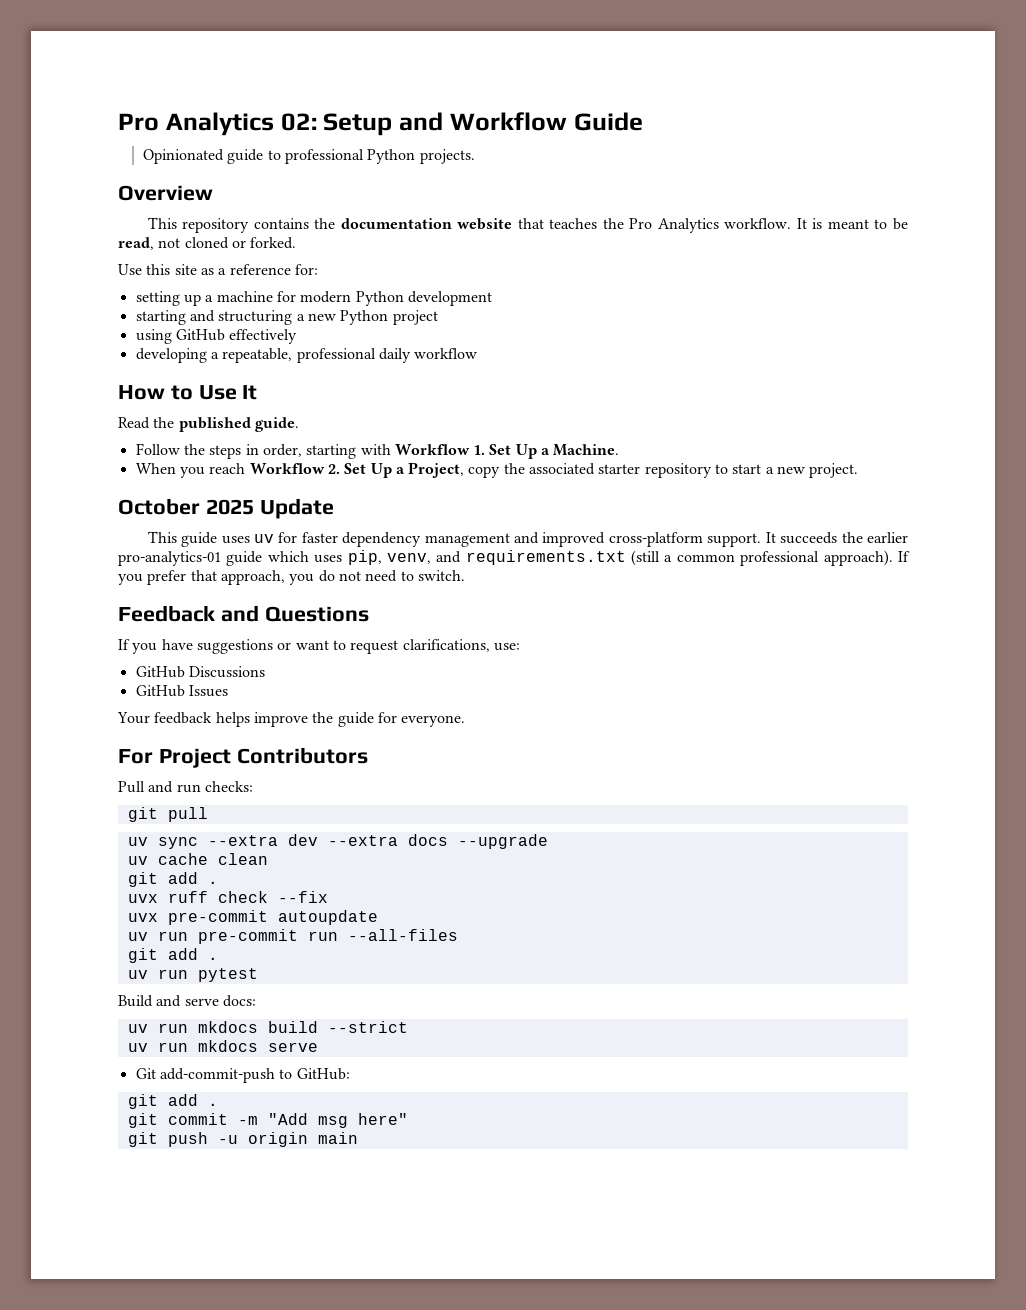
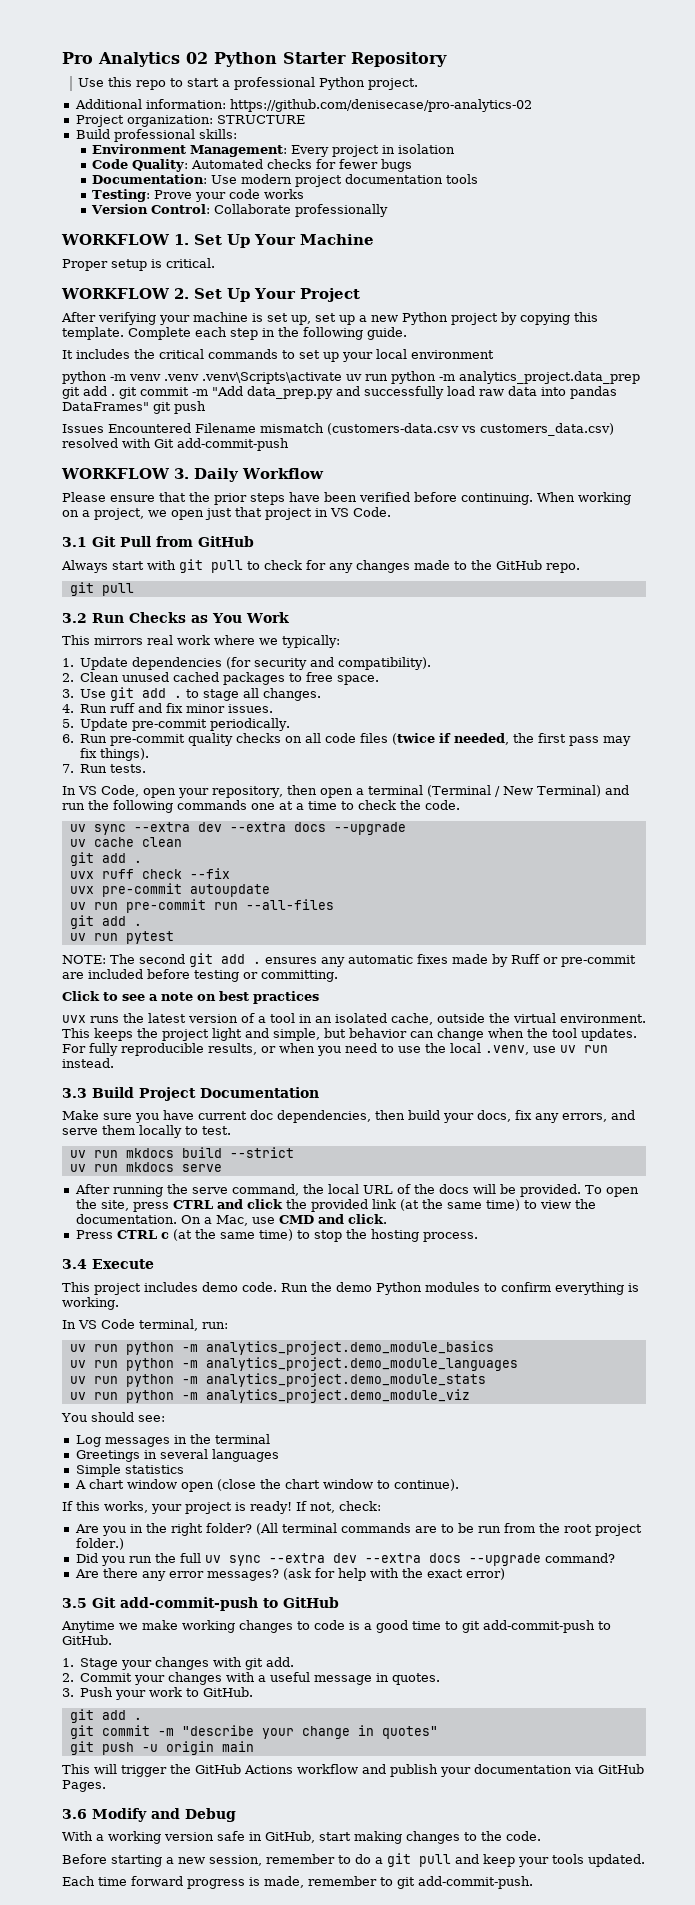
[118,112,643,136] [142,149,475,164] [118,185,213,201] [147,217,908,233] [118,237,297,250] [118,264,318,275] [135,291,492,306] [135,310,438,325] [135,329,298,344] [135,348,478,363] [118,385,258,400] [118,417,299,432] [135,443,620,459] [135,462,859,478] [118,498,334,519] [147,531,908,547] [118,550,910,566] [118,570,465,585] [118,605,369,622] [118,639,520,654] [135,666,265,678] [135,685,228,697] [117,712,466,727] [118,747,368,768] [118,781,253,793] [127,807,208,822] Pro Analytics 02: Setup and Workflow Guide // Opinionated guide to professional Python projects. // Overview // This repository contains the documentation website that teaches the Pro Analytics workflow. It is meant to be read, not cloned or forked. // Use this site as a reference for: // setting up a machine for modern Python development // starting and structuring a new Python project // using GitHub effectively // developing a repeatable, professional daily workflow // How to Use It // Read the published guide. // Follow the steps in order, starting with Workflow 1. Set Up a Machine. // When you reach Workflow 2. Set Up a Project, copy the associated starter repository to start a new project. // October 2025 Update // This guide uses uv for faster dependency management and improved cross-platform support. It succeeds the earlier pro-analytics-01 guide which uses pip, venv, and requirements.txt (still a common professional approach). If you prefer that approach, you do not need to switch. // Feedback and Questions // If you have suggestions or want to request clarifications, use: // GitHub Discussions // GitHub Issues // Your feedback helps improve the guide for everyone. // For Project Contributors // Pull and run checks: // git pull -> [62,52,447,67] [78,77,419,90] [74,99,532,112] [75,115,305,127] [75,129,237,142] [92,144,456,157] [92,159,413,172] [92,174,479,187] [92,189,305,202] [91,204,389,217] [61,234,374,248] [62,258,215,271] [61,288,360,302] [61,312,598,325] [62,327,407,340] [62,349,494,362] [62,371,640,384] [62,386,617,399] [62,401,206,414] [62,423,614,436] [62,438,289,451] [61,468,324,482] [62,492,631,505] [62,507,391,520] [62,536,254,547] [61,559,580,573] [69,582,134,596] [62,612,289,623] [62,635,340,648] [62,657,432,670] [62,672,380,685] [62,687,322,701] [62,703,274,713] [62,718,291,731] [62,733,632,746] [80,748,150,761] [62,764,147,773] [62,785,629,798] [62,800,460,813] Pro Analytics 02 Python Starter Repository // Use this repo to start a professional Python project. // Additional information: https://github.com/denisecase/pro-analytics-02 // Project organization: STRUCTURE // Build professional skills: // Environment Management: Every project in isolation // Code Quality: Automated checks for fewer bugs // Documentation: Use modern project documentation tools // Testing: Prove your code works // Version Control: Collaborate professionally // WORKFLOW 1. Set Up Your Machine // Proper setup is critical. // WORKFLOW 2. Set Up Your Project // After verifying your machine is set up, set up a new Python project by copying this template. Complete each step in the following guide. // It includes the critical commands to set up your local environment // python -m venv .venv .venv\Scripts\activate uv run python -m analytics_project.data_prep git add . git commit -m "Add data_prep.py and successfully load raw data into pandas DataFrames" git push // Issues Encountered Filename mismatch (customers-data.csv vs customers_data.csv) resolved with Git add-commit-push // WORKFLOW 3. Daily Workflow // Please ensure that the prior steps have been verified before continuing. When working on a project, we open just that project in VS Code. // 3.1 Git Pull from GitHub // Always start with git pull to check for any changes made to the GitHub repo. // git pull // 3.2 Run Checks as You Work // This mirrors real work where we typically: // 1. Update dependencies (for security and compatibility). // 2. Clean unused cached packages to free space. // 3. Use git add . to stage all changes. // 4. Run ruff and fix minor issues. // 5. Update pre-commit periodically. // 6. Run pre-commit quality checks on all code files (twice if needed, the first pass may fix things). // 7. Run tests. // In VS Code, open your repository, then open a terminal (Terminal / New Terminal) and run the following commands one at a time to check the code.
[118,995,256,1007] Build and serve docs: -> [62,953,636,967] [62,969,338,982] [62,991,319,1004] [62,1013,646,1025] [62,1028,637,1041] [62,1043,608,1056] [62,1058,114,1068] [62,1087,319,1101] [62,1110,635,1123] [62,1125,231,1138] NOTE: The second git add . ensures any automatic fixes made by Ruff or pre-commit are included before testing or committing. // Click to see a note on best practices // uvx runs the latest version of a tool in an isolated cache, outside the virtual environment. This keeps the project light and simple, but behavior can change when the tool updates. For fully reproducible results, or when you need to use the local .venv, use uv run instead. // 3.3 Build Project Documentation // Make sure you have current doc dependencies, then build your docs, fix any errors, and serve them locally to test.
[135,1068,350,1083] Git add-commit-push to GitHub: -> [74,1184,639,1197] [75,1199,596,1212] [75,1214,387,1226] [75,1229,478,1242] [62,1259,154,1269] [62,1282,639,1295] [62,1297,119,1310] [62,1319,228,1331] [69,1341,494,1355] [69,1357,518,1371] [69,1373,486,1387] [69,1389,470,1403] [61,1412,165,1422] [75,1434,270,1447] [75,1449,279,1462] [75,1464,184,1477] [74,1479,459,1492] [62,1501,381,1514] [74,1523,642,1536] [75,1538,124,1550] [75,1553,615,1566] [74,1568,505,1581] [62,1597,339,1611] [61,1620,611,1633] [62,1635,112,1645] [62,1657,295,1670] [62,1672,441,1685] [62,1687,254,1700] After running the serve command, the local URL of the docs will be provided. To open the site, press CTRL and click the provided link (at the same time) to view the documentation. On a Mac, use CMD and click. // Press CTRL c (at the same time) to stop the hosting process. // 3.4 Execute // This project includes demo code. Run the demo Python modules to confirm everything is working. // In VS Code terminal, run: // uv run python -m analytics_project.demo_module_basics // uv run python -m analytics_project.demo_module_languages // uv run python -m analytics_project.demo_module_stats // uv run python -m analytics_project.demo_module_viz // You should see: // Log messages in the terminal // Greetings in several languages // Simple statistics // A chart window open (close the chart window to continue). // If this works, your project is ready! If not, check: // Are you in the right folder? (All terminal commands are to be run from the root project folder.) // Did you run the full uv sync --extra dev --extra docs --upgrade command? // Are there any error messages? (ask for help with the exact error) // 3.5 Git add-commit-push to GitHub // Anytime we make working changes to code is a good time to git add-commit-push to GitHub. // 1. Stage your changes with git add. // 2. Commit your changes with a useful message in quotes. // 3. Push your work to GitHub.
[267,1113,408,1128] "Add msg here" -> [181,1725,438,1739] "describe your change in quotes"
(358, 1138) none -> [62,1764,644,1777] [62,1780,106,1792] [62,1808,236,1822] [62,1831,541,1844] [62,1853,645,1867] [62,1876,533,1889] // This will trigger the GitHub Actions workflow and publish your documentation via GitHub Pages. // 3.6 Modify and Debug // With a working version safe in GitHub, start making changes to the code. // Before starting a new session, remember to do a git pull and keep your tools updated. // Each time forward progress is made, remember to git add-commit-push.

